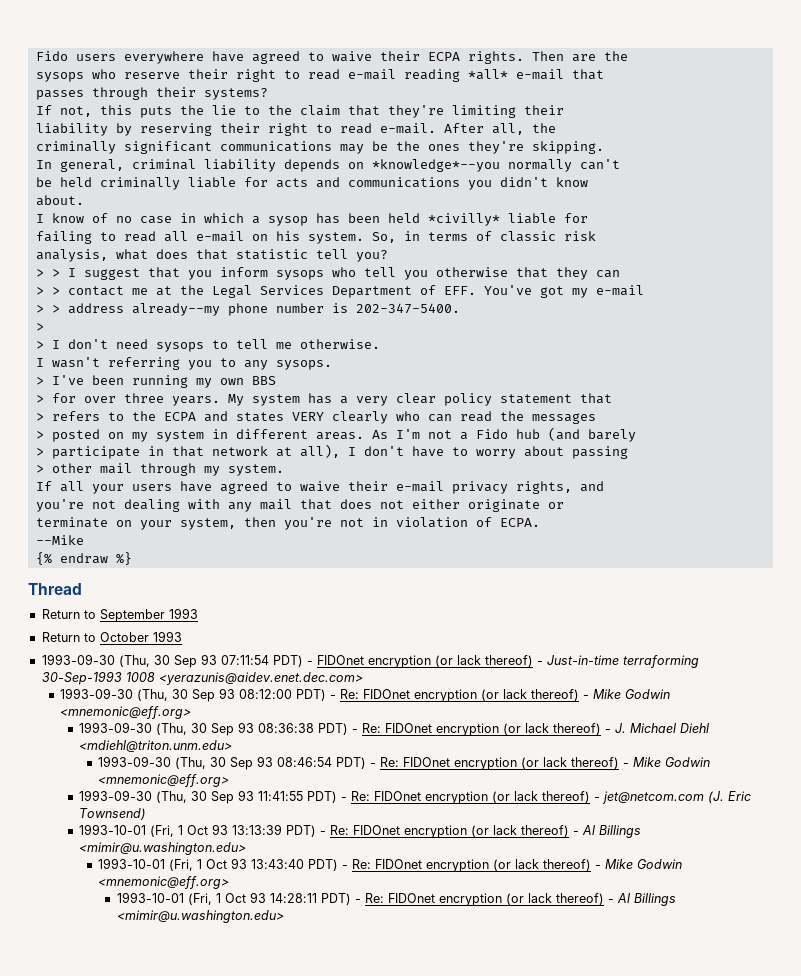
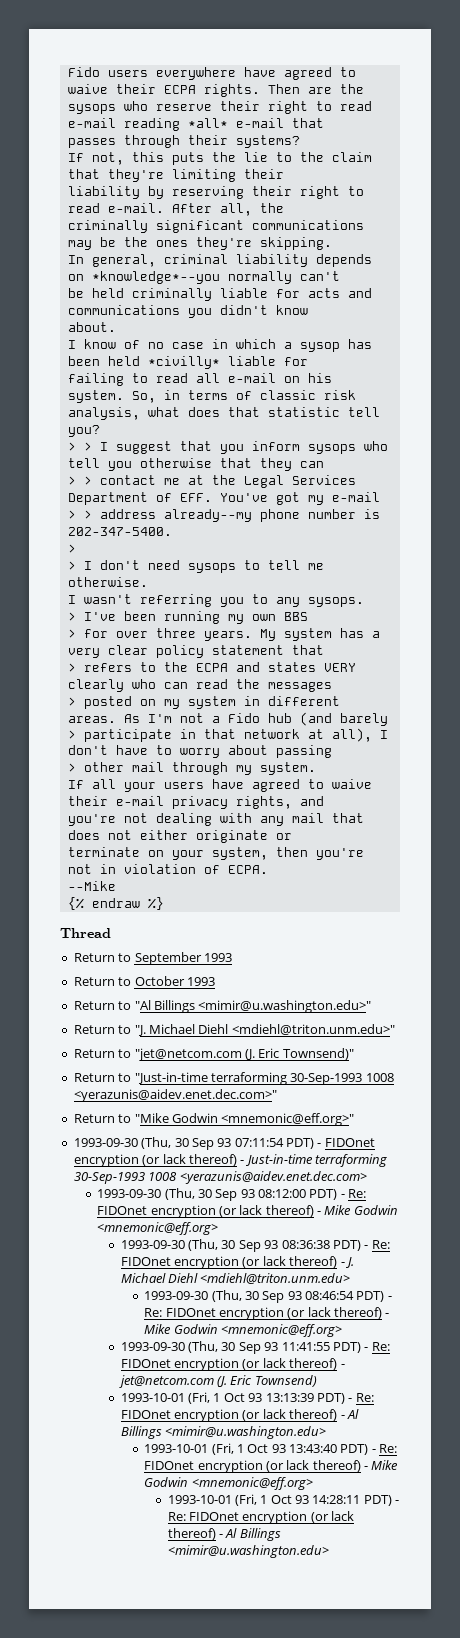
(182, 636) none -> [73,1000,372,1013] [73,1024,395,1036] [73,1048,354,1061] [73,1072,394,1085] [73,1089,277,1102] [73,1113,355,1126] // Return to "Al Billings <mimir@u.washington.edu>" // Return to "J. Michael Diehl <mdiehl@triton.unm.edu>" // Return to "jet@netcom.com (J. Eric Townsend)" // Return to "Just-in-time terraforming 30-Sep-1993 1008 <yerazunis@aidev.enet.dec.com>" // Return to "Mike Godwin <mnemonic@eff.org>"

